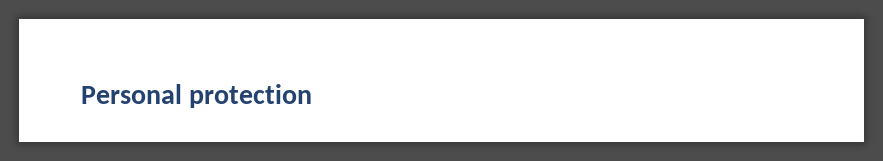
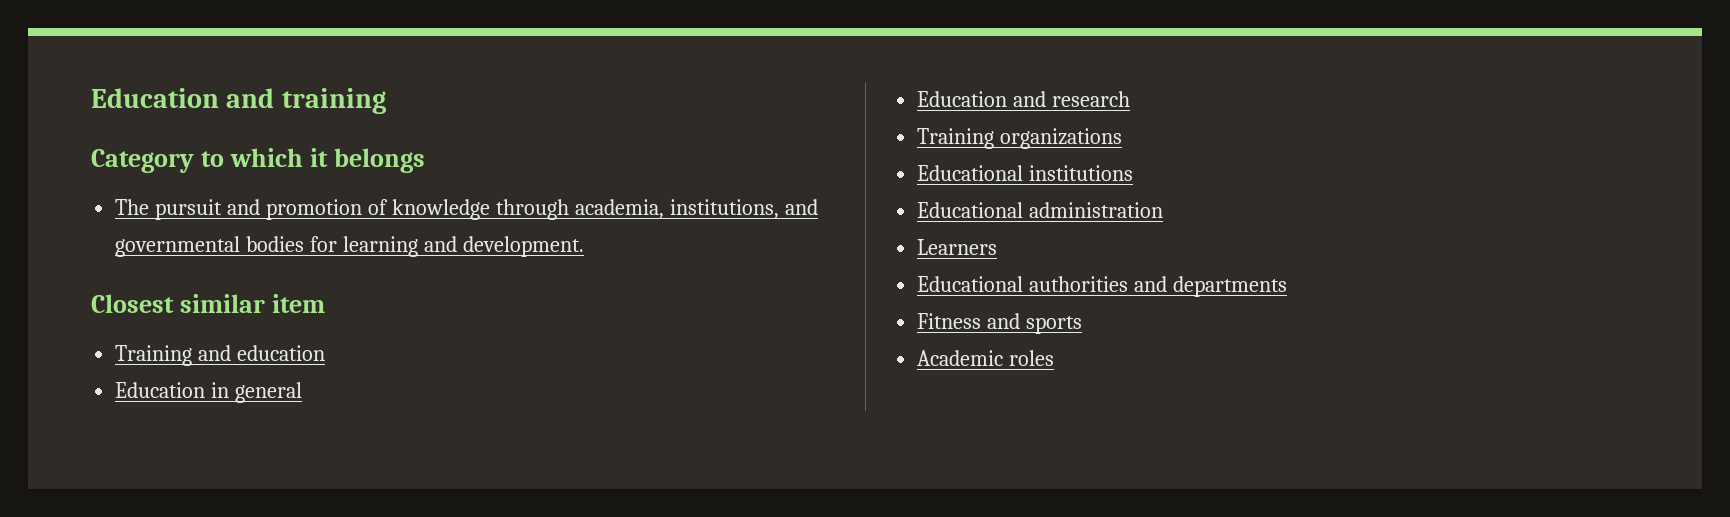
[81,84,313,108] Personal protection -> [91,88,386,114] [91,148,425,173] [115,199,818,220] [115,236,584,257] [91,294,325,313] [115,345,326,366] [115,382,303,403] [917,91,1131,107] [917,128,1123,149] [917,165,1134,181] [917,202,1164,218] [917,239,998,255] [917,276,1288,297] [917,313,1083,334] [917,350,1055,366] Education and training // Category to which it belongs // The pursuit and promotion of knowledge through academia, institutions, and governmental bodies for learning and development. // Closest similar item // Training and education // Education in general // Education and research // Training organizations // Educational institutions // Educational administration // Learners // Educational authorities and departments // Fitness and sports // Academic roles

